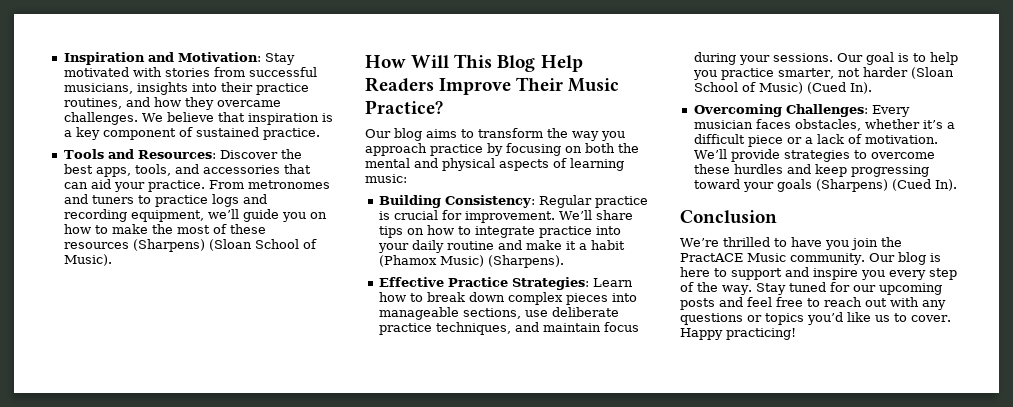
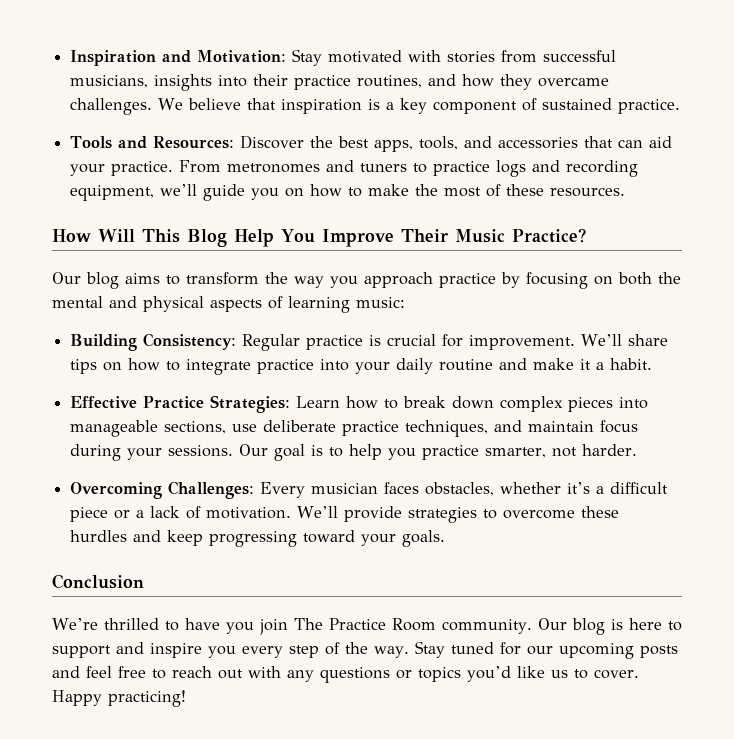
[63,239,317,252] [63,254,112,266] resources (Sharpens) (Sloan School of Music). -> [550,187,626,197] resources.
[365,77,434,92] Readers -> [281,229,315,243] You
[590,240,625,250] [378,255,564,268] habit (Phamox Music) (Sharpens). -> [610,358,653,370] habit.
[862,67,954,79] [693,82,872,94] harder (Sloan School of Music) (Cued In). -> [582,444,638,456] harder.
[776,179,957,192] goals (Sharpens) (Cued In). -> [402,530,446,547] goals.
[880,237,902,247] [680,253,786,262] the PractACE Music -> [293,618,436,631] The Practice Room

